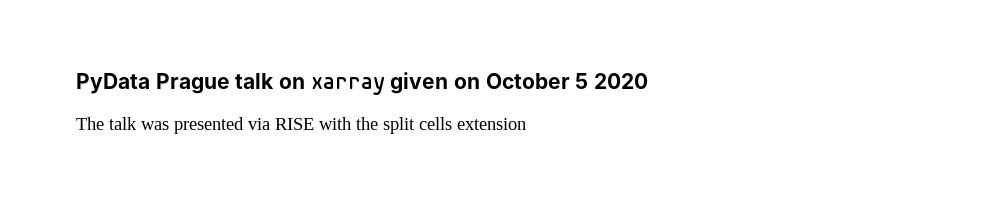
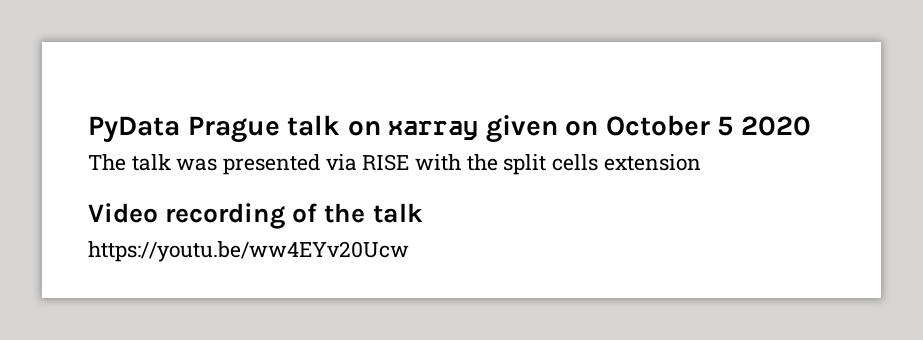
(526, 124) none -> [88,203,423,229] [88,241,409,262] // Video recording of the talk // https://youtu.be/ww4EYv20Ucw

